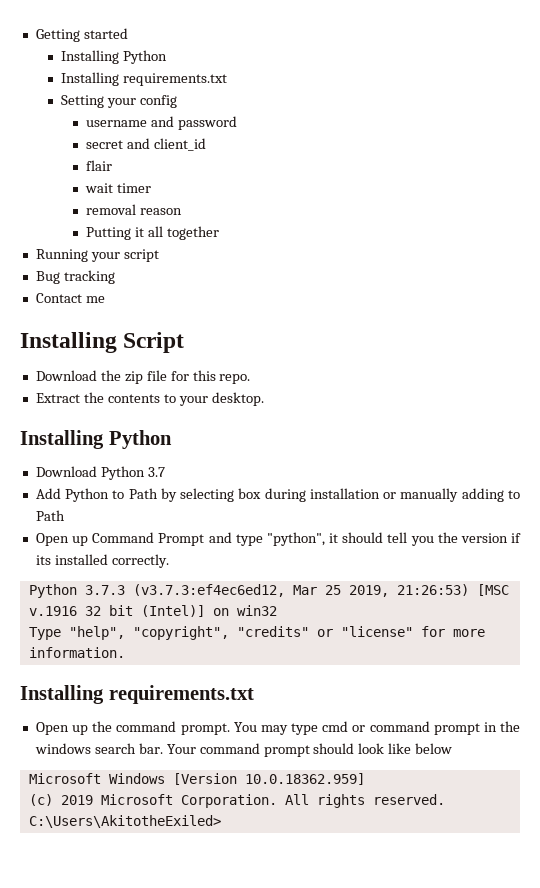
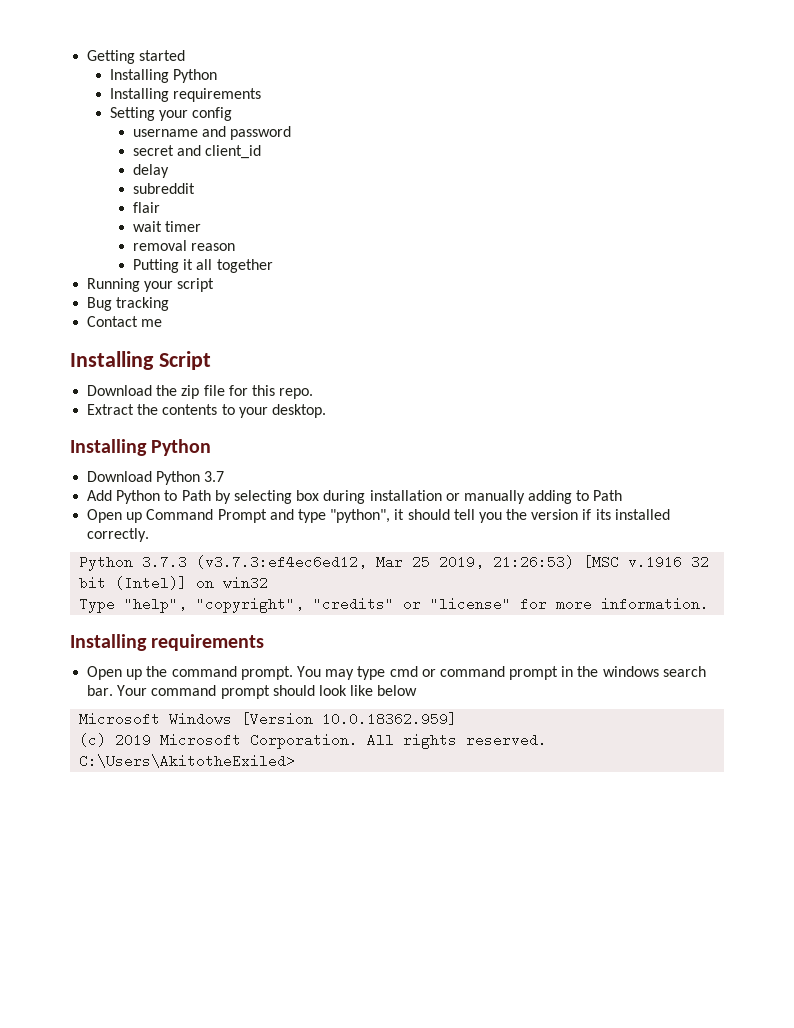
[123,73,228,86] requirements.txt -> [173,88,262,102] requirements
(207, 144) none -> [133,164,170,178] [133,183,196,194] // delay // subreddit
[108,685,254,704] requirements.txt -> [151,634,265,651] requirements

